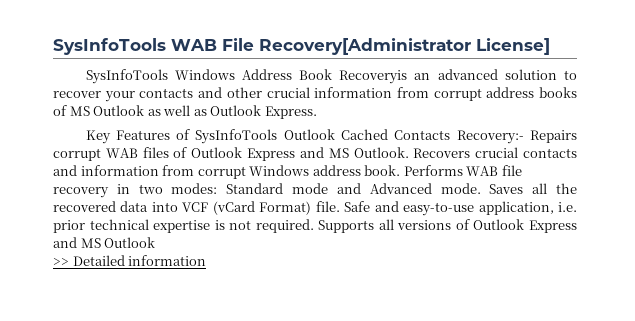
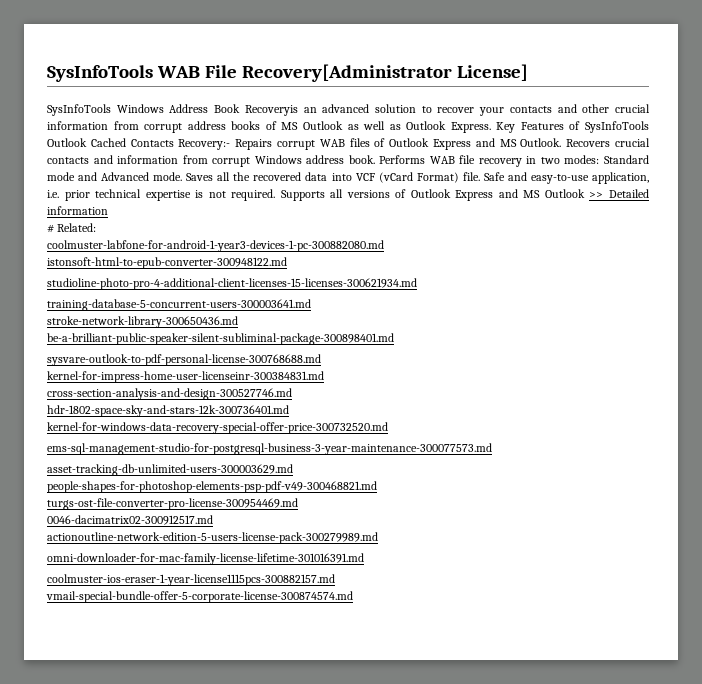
(317, 112) // -> (491, 127) none
(156, 242) // -> (585, 193) none
(207, 260) none -> [47,223,97,233] [47,240,384,252] [47,257,287,269] [47,278,417,290] [47,299,311,311] [47,316,238,328] [47,333,394,345] [47,354,321,366] [47,371,324,383] [47,388,292,400] [47,405,289,417] [47,422,388,434] [47,443,492,455] [47,464,293,476] [47,481,377,493] [47,498,298,510] [47,515,213,525] [47,532,378,544] [47,553,364,565] [47,574,335,586] [46,591,353,603] // # Related: // coolmuster-labfone-for-android-1-year3-devices-1-pc-300882080.md // istonsoft-html-to-epub-converter-300948122.md // studioline-photo-pro-4-additional-client-licenses-15-licenses-300621934.md // training-database-5-concurrent-users-300003641.md // stroke-network-library-300650436.md // be-a-brilliant-public-speaker-silent-subliminal-package-300898401.md // sysvare-outlook-to-pdf-personal-license-300768688.md // kernel-for-impress-home-user-licenseinr-300384831.md // cross-section-analysis-and-design-300527746.md // hdr-1802-space-sky-and-stars-12k-300736401.md // kernel-for-windows-data-recovery-special-offer-price-300732520.md // ems-sql-management-studio-for-postgresql-business-3-year-maintenance-300077573.md // asset-tracking-db-unlimited-users-300003629.md // people-shapes-for-photoshop-elements-psp-pdf-v49-300468821.md // turgs-ost-file-converter-pro-license-300954469.md // 0046-dacimatrix02-300912517.md // actionoutline-network-edition-5-users-license-pack-300279989.md // omni-downloader-for-mac-family-license-lifetime-301016391.md // coolmuster-ios-eraser-1-year-license1115pcs-300882157.md // vmail-special-bundle-offer-5-corporate-license-300874574.md

